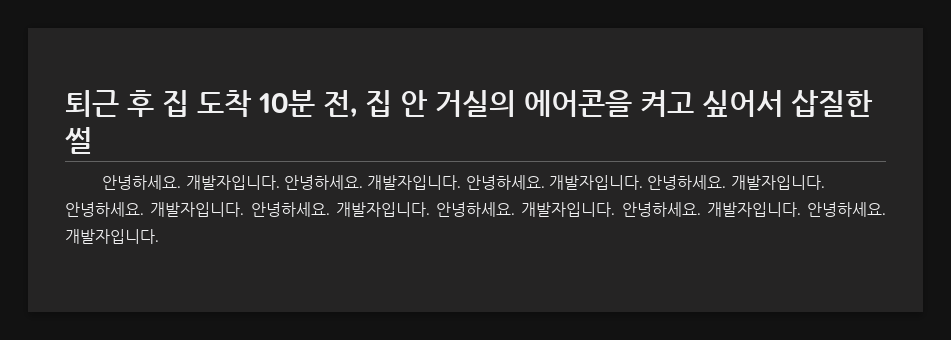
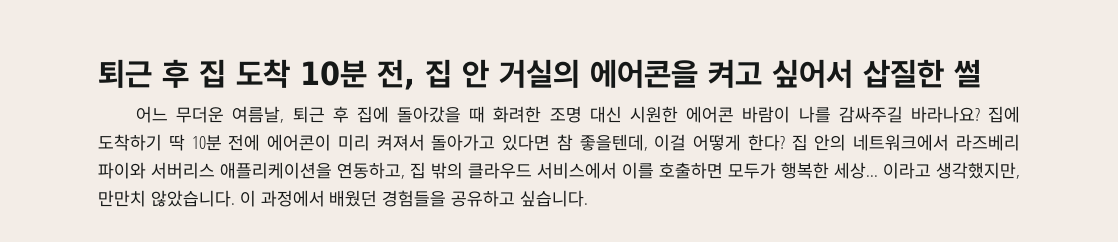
[102,175,825,190] [65,202,886,217] [65,229,159,244] 안녕하세요. 개발자입니다. 안녕하세요. 개발자입니다. 안녕하세요. 개발자입니다. 안녕하세요. 개발자입니다. 안녕하세요. 개발자입니다. 안녕하세요. 개발자입니다. 안녕하세요. 개발자입니다. 안녕하세요. 개발자입니다. 안녕하세요. 개발자입니다. -> [136,106,1021,123] [98,134,1020,151] [98,162,1020,179] [98,190,589,207] 어느 무더운 여름날, 퇴근 후 집에 돌아갔을 때 화려한 조명 대신 시원한 에어콘 바람이 나를 감싸주길 바라나요? 집에 도착하기 딱 10분 전에 에어콘이 미리 켜져서 돌아가고 있다면 참 좋을텐데, 이걸 어떻게 한다? 집 안의 네트워크에서 라즈베리 파이와 서버리스 애플리케이션을 연동하고, 집 밖의 클라우드 서비스에서 이를 호출하면 모두가 행복한 세상... 이라고 생각했지만, 만만치 않았습니다. 이 과정에서 배웠던 경험들을 공유하고 싶습니다.

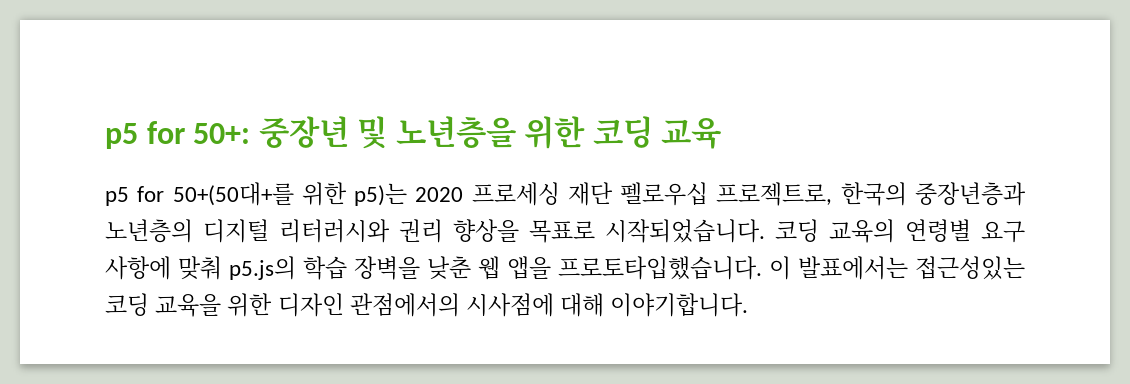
[98,59,981,90] [136,106,1021,123] [98,134,1020,151] [98,162,1020,179] [98,190,589,207] 퇴근 후 집 도착 10분 전, 집 안 거실의 에어콘을 켜고 싶어서 삽질한 썰 // 어느 무더운 여름날, 퇴근 후 집에 돌아갔을 때 화려한 조명 대신 시원한 에어콘 바람이 나를 감싸주길 바라나요? 집에 도착하기 딱 10분 전에 에어콘이 미리 켜져서 돌아가고 있다면 참 좋을텐데, 이걸 어떻게 한다? 집 안의 네트워크에서 라즈베리 파이와 서버리스 애플리케이션을 연동하고, 집 밖의 클라우드 서비스에서 이를 호출하면 모두가 행복한 세상... 이라고 생각했지만, 만만치 않았습니다. 이 과정에서 배웠던 경험들을 공유하고 싶습니다. -> [105,116,722,149] [105,182,1026,206] [105,219,1025,243] [105,256,1025,280] [105,293,749,317] p5 for 50+: 중장년 및 노년층을 위한 코딩 교육 // p5 for 50+(50대+를 위한 p5)는 2020 프로세싱 재단 펠로우십 프로젝트로, 한국의 중장년층과 노년층의 디지털 리터러시와 권리 향상을 목표로 시작되었습니다. 코딩 교육의 연령별 요구 사항에 맞춰 p5.js의 학습 장벽을 낮춘 웹 앱을 프로토타입했습니다. 이 발표에서는 접근성있는 코딩 교육을 위한 디자인 관점에서의 시사점에 대해 이야기합니다.

